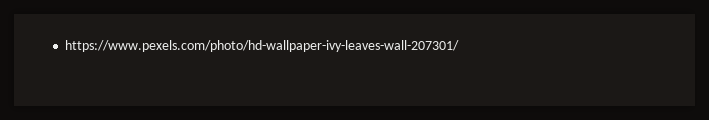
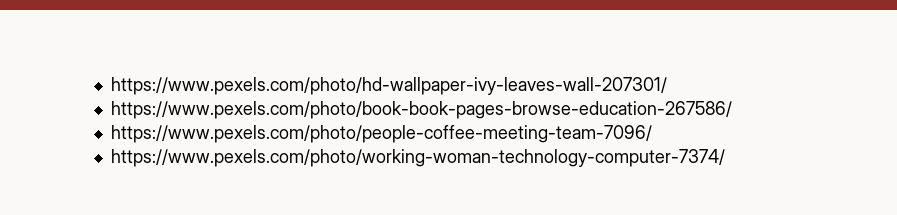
(460, 46) none -> [110,101,732,119] [110,125,652,143] [110,149,725,167] // https://www.pexels.com/photo/book-book-pages-browse-education-267586/ // https://www.pexels.com/photo/people-coffee-meeting-team-7096/ // https://www.pexels.com/photo/working-woman-technology-computer-7374/

